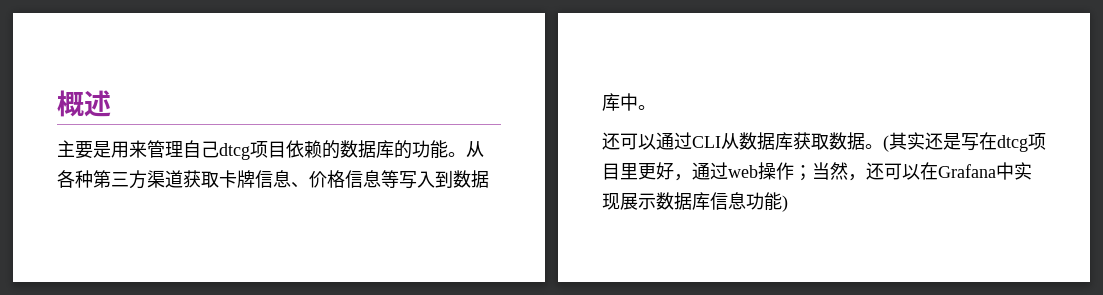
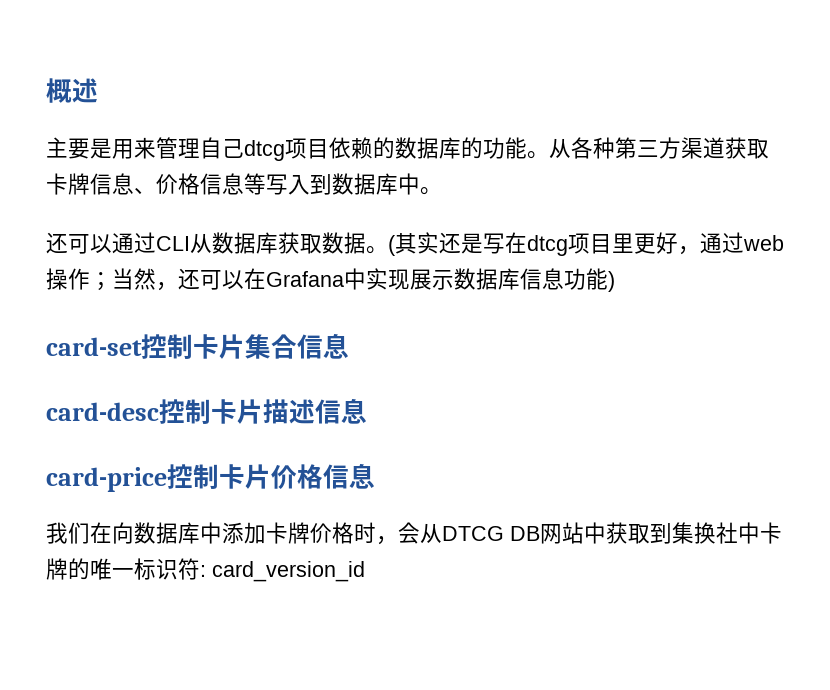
(788, 203) none -> [46,333,349,359] [46,398,367,424] [46,463,375,492] [46,522,782,545] [46,558,365,582] // card-set控制卡片集合信息 // card-desc控制卡片描述信息 // card-price控制卡片价格信息 // 我们在向数据库中添加卡牌价格时，会从DTCG DB网站中获取到集换社中卡牌的唯一标识符: card_version_id

